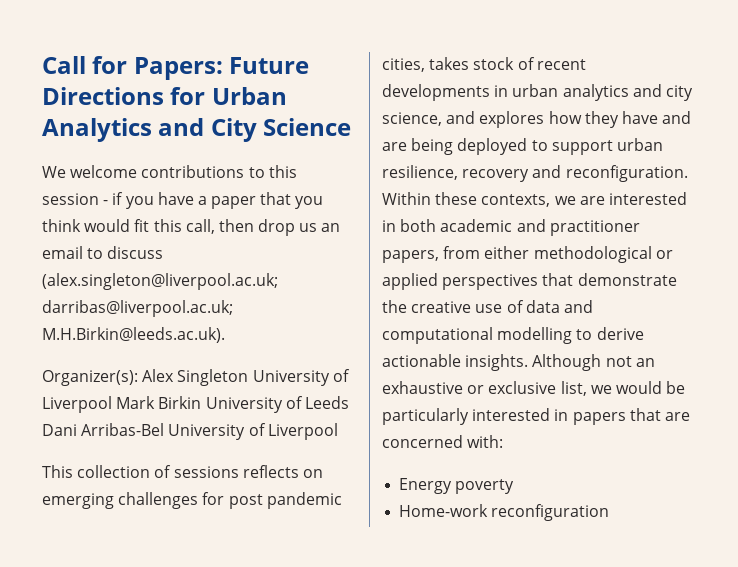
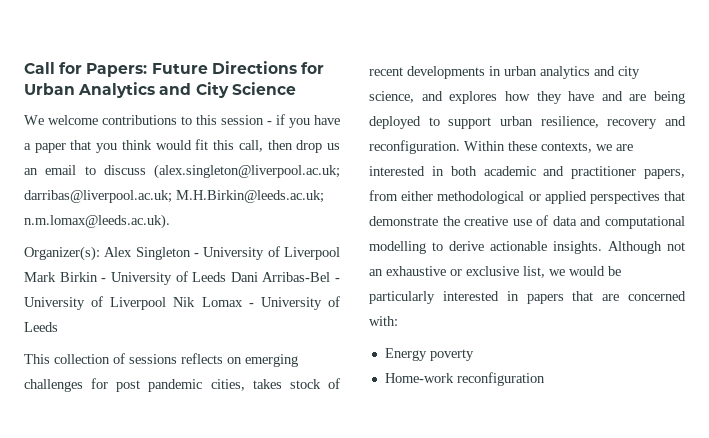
[42,327,225,343] M.H.Birkin@leeds.ac.uk). -> [176,190,324,203] [24,214,170,229] M.H.Birkin@leeds.ac.uk; n.m.lomax@leeds.ac.uk).
(249, 377) none -> [194,253,199,257] -
(202, 402) none -> [101,278,107,282] -
[168,423,338,440] University of Liverpool -> [335,278,340,282] [24,296,340,310] [24,322,58,332] - University of Liverpool Nik Lomax - University of Leeds

